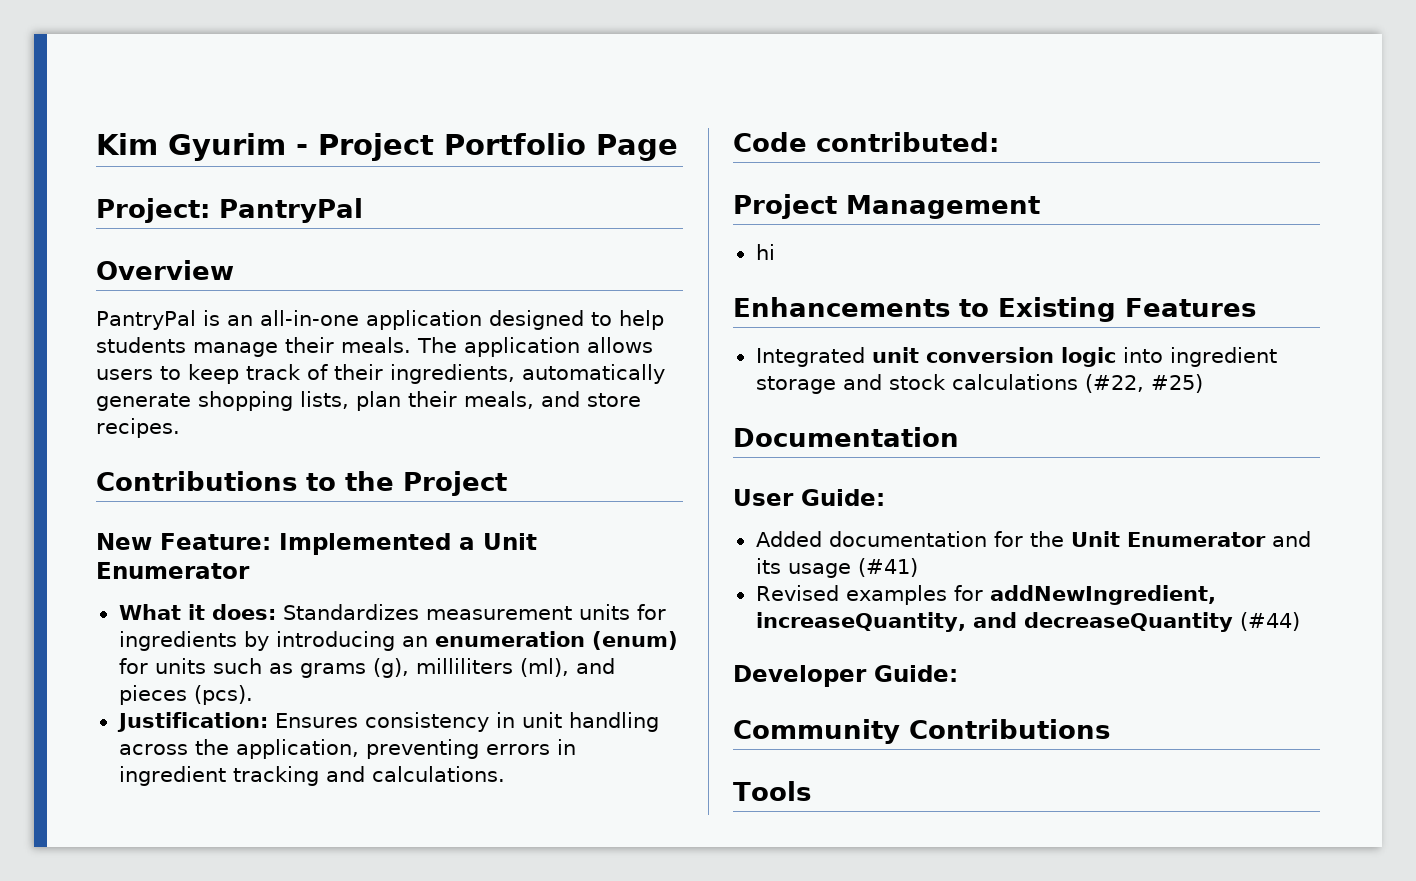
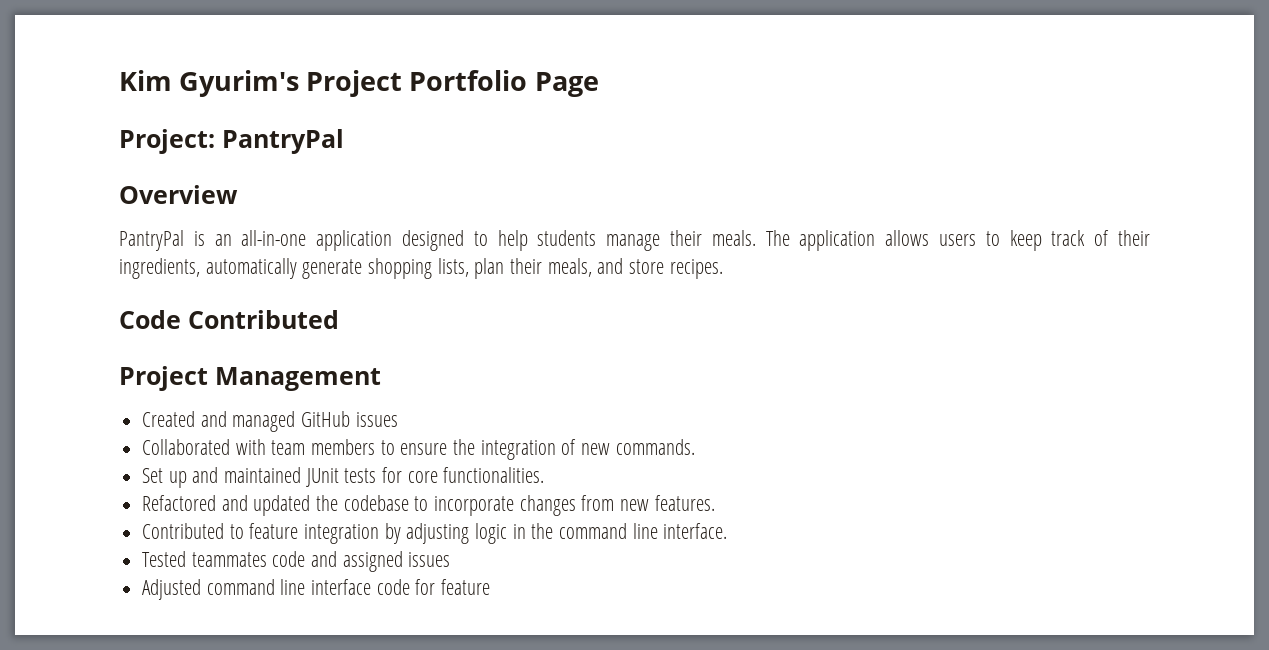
[168,133,308,161] Gyurim - -> [179,70,300,97] Gyurim's
[96,471,507,496] [96,533,537,555] [96,562,250,579] [118,604,666,620] [118,631,678,651] [118,658,615,678] [118,685,253,705] [116,712,659,732] [118,739,576,759] [118,766,505,786] // Contributions to the Project // New Feature: Implemented a Unit Enumerator // What it does: Standardizes measurement units for ingredients by introducing an enumeration (enum) for units such as grams (g), milliliters (ml), and pieces (pcs). // Justification: Ensures consistency in unit handling across the application, preventing errors in ingredient tracking and calculations. -> (723, 269) none
[816,132,999,152] contributed: -> [188,310,339,329] Contributed
[755,244,775,260] [733,297,1256,322] [755,347,1277,367] [755,374,1203,394] [733,427,959,447] [733,489,885,506] [755,531,1311,547] [755,558,918,578] [755,585,1216,605] [755,612,1300,632] [733,665,958,687] [733,719,1110,744] [733,781,811,801] hi // Enhancements to Existing Features // Integrated unit conversion logic into ingredient storage and stock calculations (#22, #25) // Documentation // User Guide: // Added documentation for the Unit Enumerator and its usage (#41) // Revised examples for addNewIngredient, increaseQuantity, and decreaseQuantity (#44) // Developer Guide: // Community Contributions // Tools -> [142,411,398,432] [142,439,695,460] [142,467,545,488] [142,495,715,516] [142,523,728,544] [142,551,451,572] [142,579,491,600] Created and managed GitHub issues // Collaborated with team members to ensure the integration of new commands. // Set up and maintained JUnit tests for core functionalities. // Refactored and updated the codebase to incorporate changes from new features. // Contributed to feature integration by adjusting logic in the command line interface. // Tested teammates code and assigned issues // Adjusted command line interface code for feature

